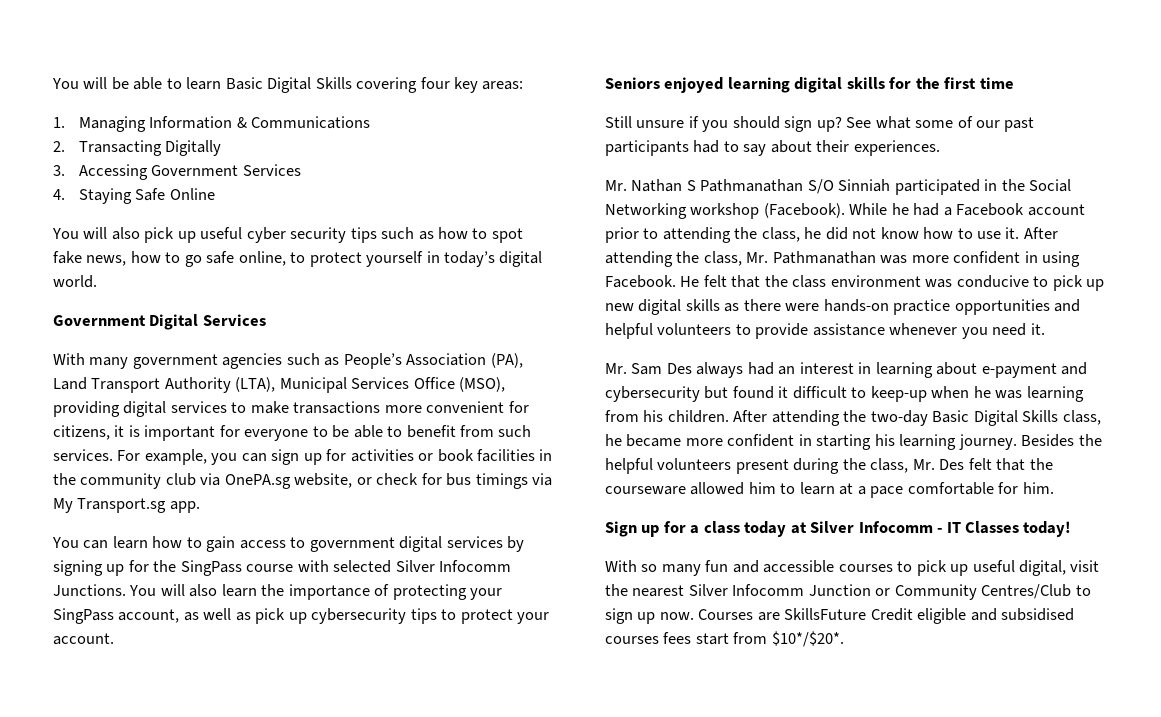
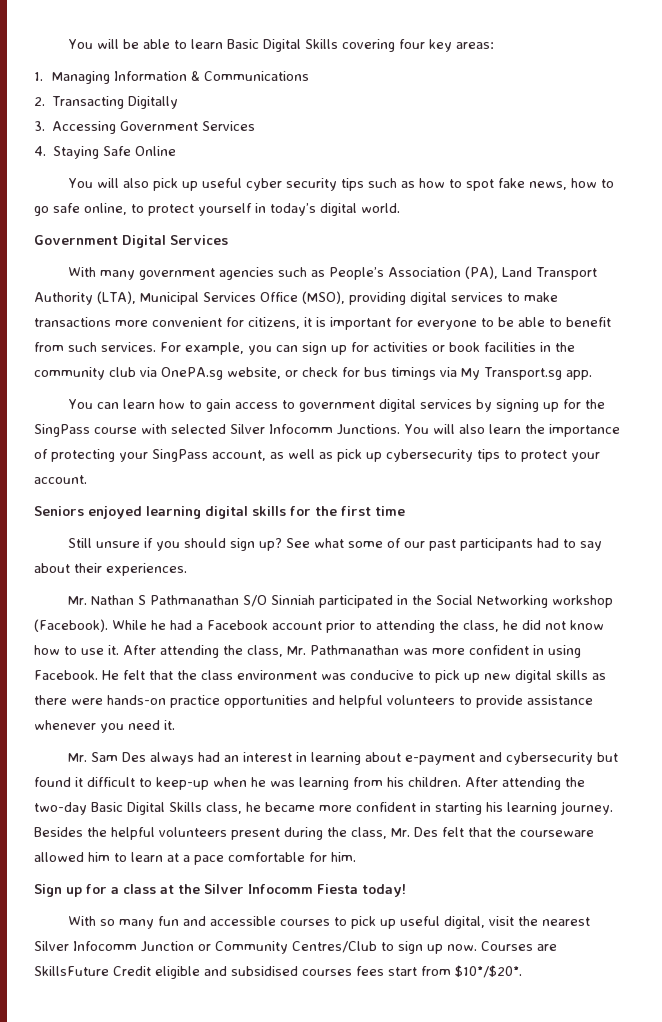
[744,521,1020,537] today at Silver Infocomm - IT Classes -> [160,884,358,894] at the Silver Infocomm Fiesta

